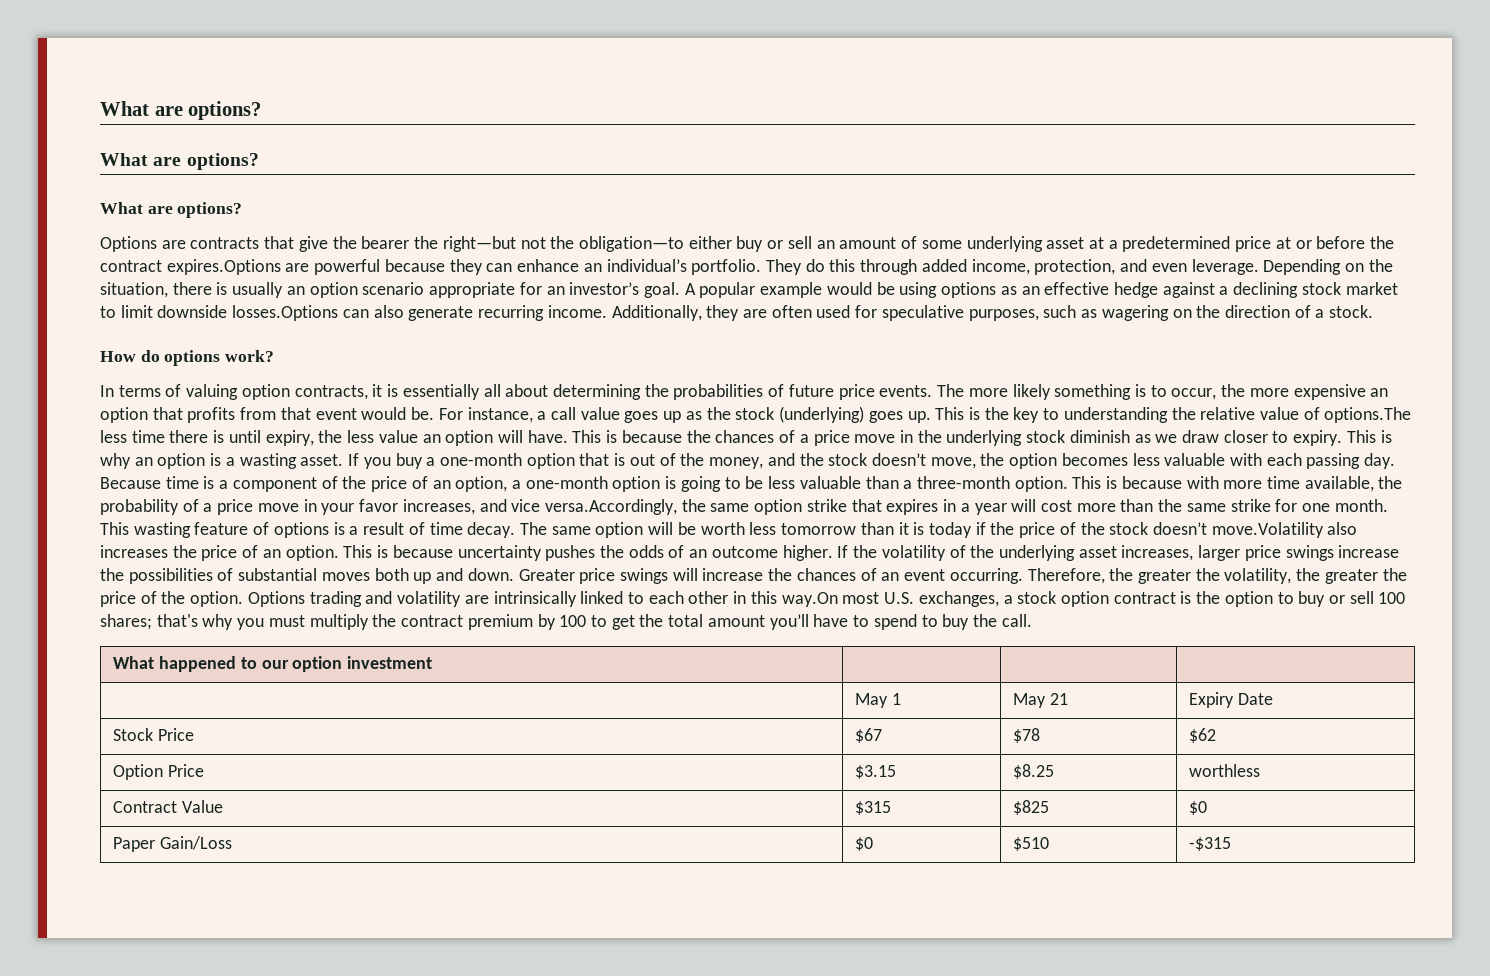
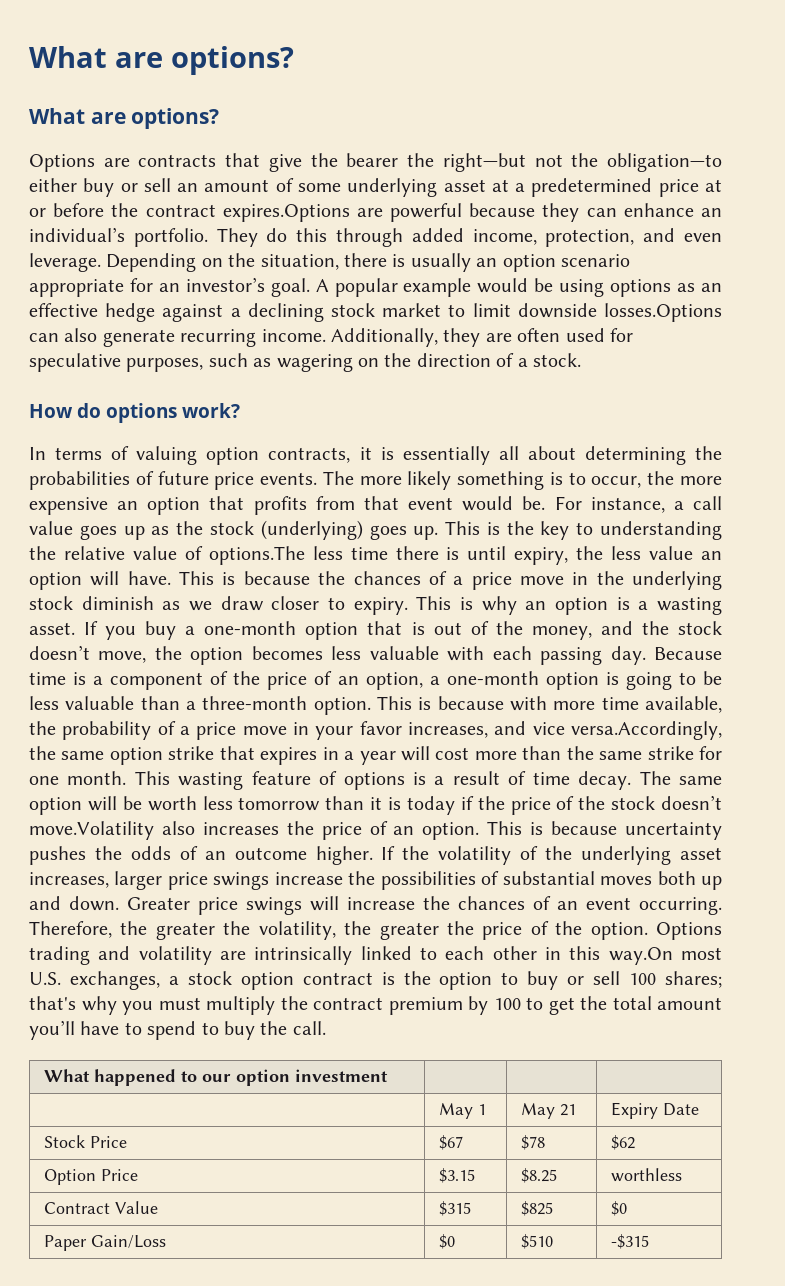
[100,101,262,120] [100,153,259,170] [100,202,243,218] What are options? // What are options? // What are options? -> [29,46,294,75] [29,108,220,129] What are options? // What are options?

